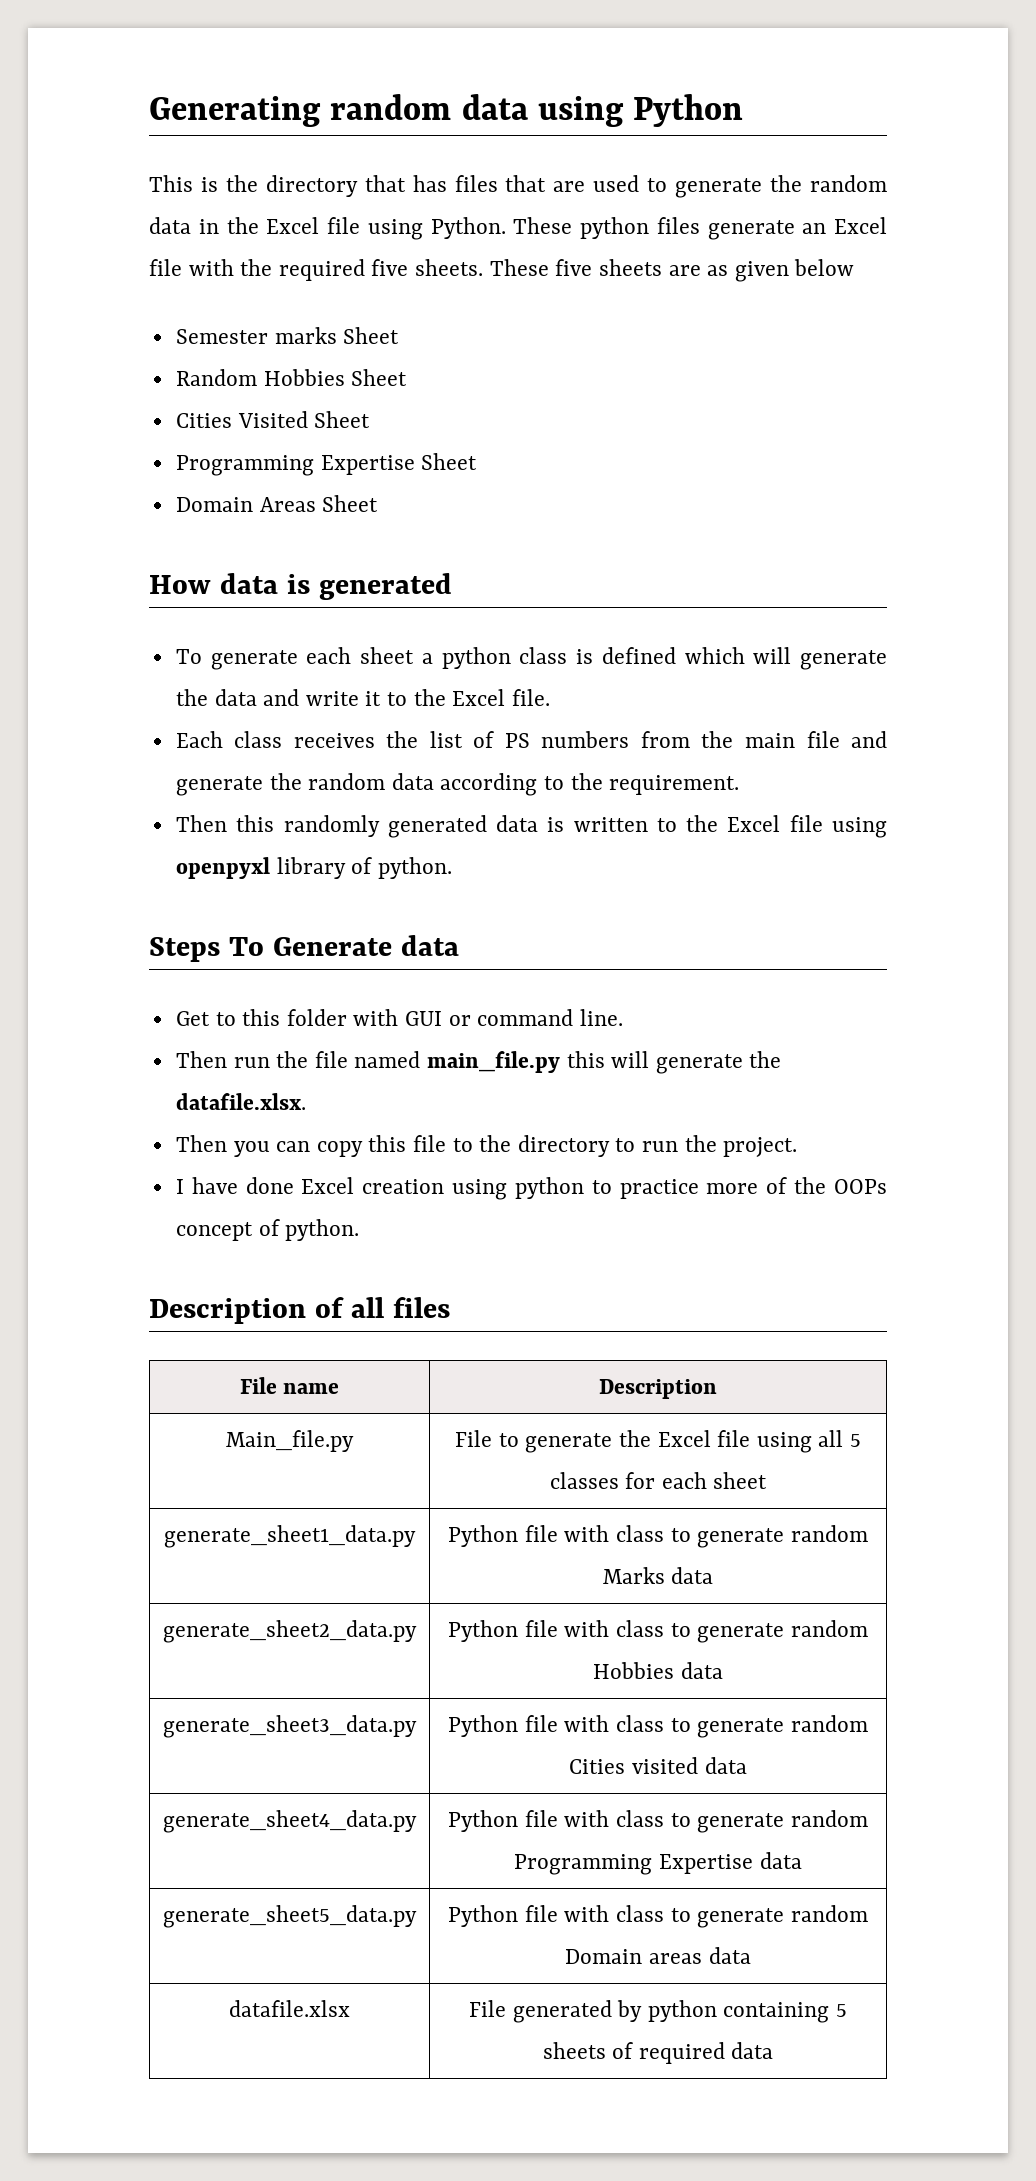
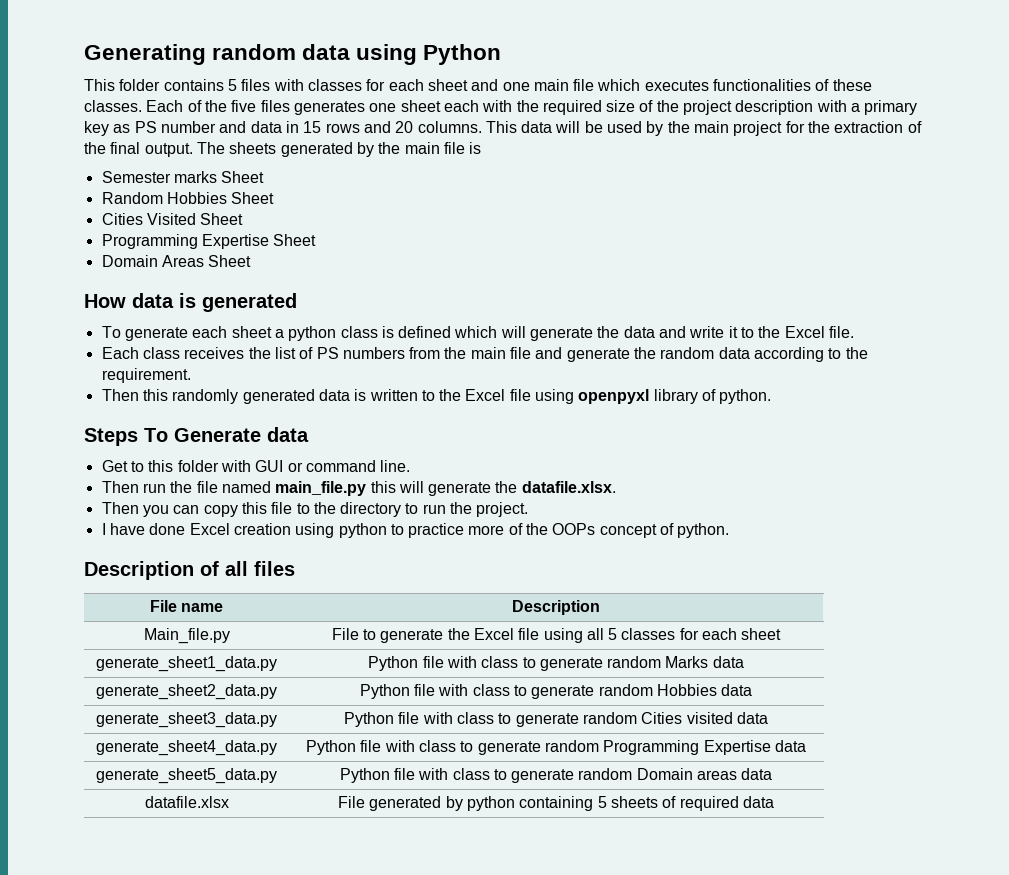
[200,175,887,198] [149,217,887,240] [149,259,855,282] is the directory that has files that are used to generate the random data in the Excel file using Python. These python files generate an Excel file with the required five sheets. These five sheets are as given below -> [119,79,872,91] [84,100,918,115] [84,121,922,136] [84,142,482,157] folder contains 5 files with classes for each sheet and one main file which executes functionalities of these classes. Each of the five files generates one sheet each with the required size of the project description with a primary key as PS number and data in 15 rows and 20 columns. This data will be used by the main project for the extraction of the final output. The sheets generated by the main file is

